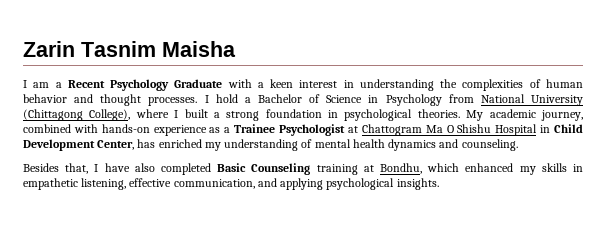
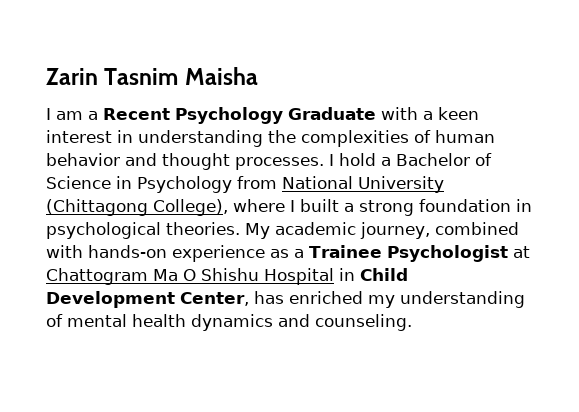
[23,163,583,175] [23,178,439,190] // Besides that, I have also completed Basic Counseling training at Bondhu, which enhanced my skills in empathetic listening, effective communication, and applying psychological insights. -> (412, 322) none

